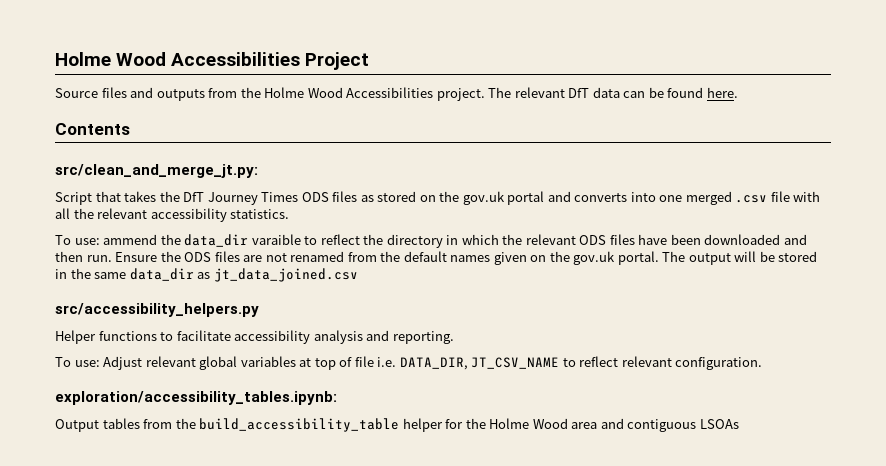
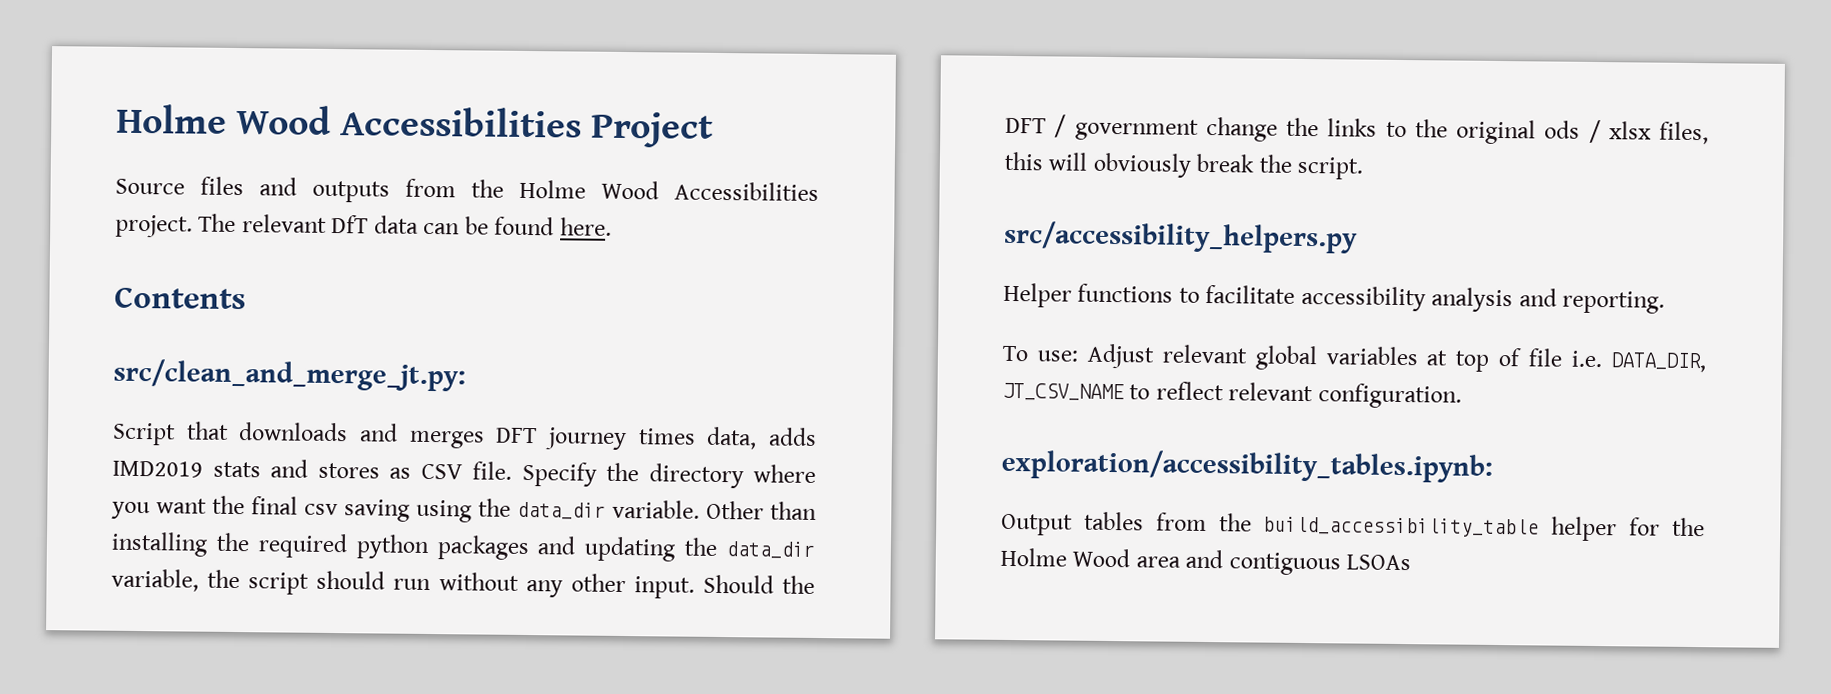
[124,191,821,205] [55,208,290,222] [55,234,807,248] [55,251,818,265] [55,268,358,282] takes the DfT Journey Times ODS files as stored on the gov.uk portal and converts into one merged .csv file with all the relevant accessibility statistics. // To use: ammend the data_dir varaible to reflect the directory in which the relevant ODS files have been downloaded and then run. Ensure the ODS files are not renamed from the default names given on the gov.uk portal. The output will be stored in the same data_dir as jt_data_joined.csv -> [239,422,817,451] [112,459,816,489] [111,495,817,523] [111,531,815,562] [111,568,816,599] [1005,114,1709,145] [1004,151,1364,180] downloads and merges DFT journey times data, adds IMD2019 stats and stores as CSV file. Specify the directory where you want the final csv saving using the data_dir variable. Other than installing the required python packages and updating the data_dir variable, the script should run without any other input. Should the DFT / government change the links to the original ods / xlsx files, this will obviously break the script.

